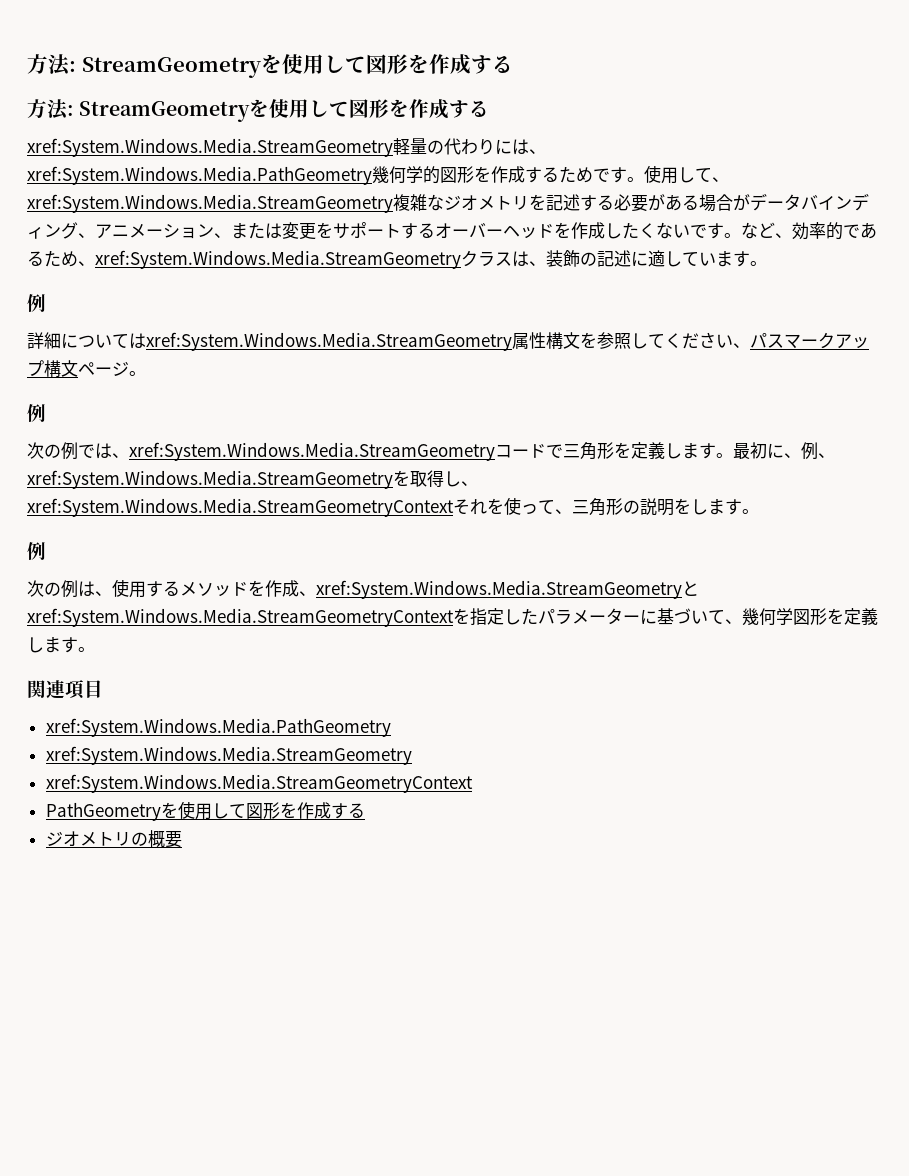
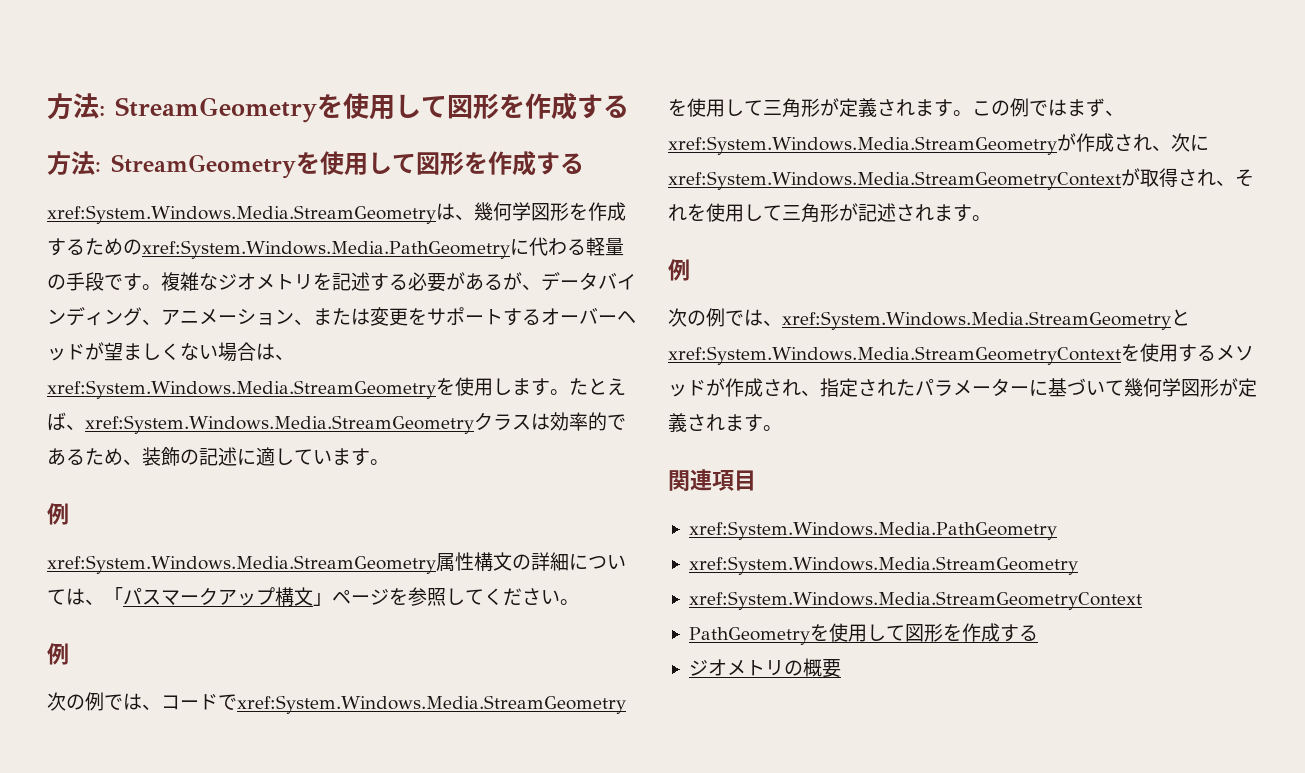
[393,138,546,155] [27,166,440,185] 軽量の代わりには、xref:System.Windows.Media.PathGeometry幾何学的 -> [436,202,531,221] は、幾何学
[593,165,729,184] [27,194,393,213] です。使用して、xref:System.Windows.Media.StreamGeometry -> [123,237,624,259] [47,272,161,291] のxref:System.Windows.Media.PathGeometryに代わる軽量の手段です。
[699,194,750,212] 場合が -> [503,272,541,290] が、
[554,222,792,239] を作成したくないです。など、 -> [85,342,294,362] [47,377,626,399] [47,412,550,434] が望ましくない場合は、xref:System.Windows.Media.StreamGeometryを使用します。たとえば、xref:System.Windows.Media.StreamGeometryクラスは
[95,250,546,269] xref:System.Windows.Media.StreamGeometryクラスは、 -> (142, 462) none
[27,332,750,351] 詳細についてはxref:System.Windows.Media.StreamGeometry属性構文を参照してください、 -> [47,552,626,574] [47,587,123,605] xref:System.Windows.Media.StreamGeometry属性構文の詳細については、「
[78,361,129,376] ページ -> [313,587,579,606] [47,643,69,665] [47,692,626,714] [668,98,1124,118] [668,133,1209,155] [668,168,1254,190] [668,203,972,223] 」ページを参照してください。 // 例 // 次の例では、コードでxref:System.Windows.Media.StreamGeometryを使用して三角形が定義されます。この例ではまず、xref:System.Windows.Media.StreamGeometryが作成され、次にxref:System.Windows.Media.StreamGeometryContextが取得され、それを使用して三角形が記述されます
[495,442,835,460] [27,470,478,489] [27,497,759,517] [27,542,46,560] [27,579,699,599] [27,608,521,627] コードで三角形を定義します。最初に、例、xref:System.Windows.Media.StreamGeometryを取得し、xref:System.Windows.Media.StreamGeometryContextそれを使って、三角形の説明をします。 // 例 // 次の例は、使用するメソッドを作成、xref:System.Windows.Media.StreamGeometryとxref:System.Windows.Media.StreamGeometryContextを指定し -> [1171,309,1190,326] [668,343,1254,365] [668,378,896,397] とxref:System.Windows.Media.StreamGeometryContextを使用するメソッドが作成され、指定され
[725,608,878,626] [27,637,44,653] 、幾何学図形を定義し -> [1124,378,1257,397] [668,413,725,432] 幾何学図形が定義され

